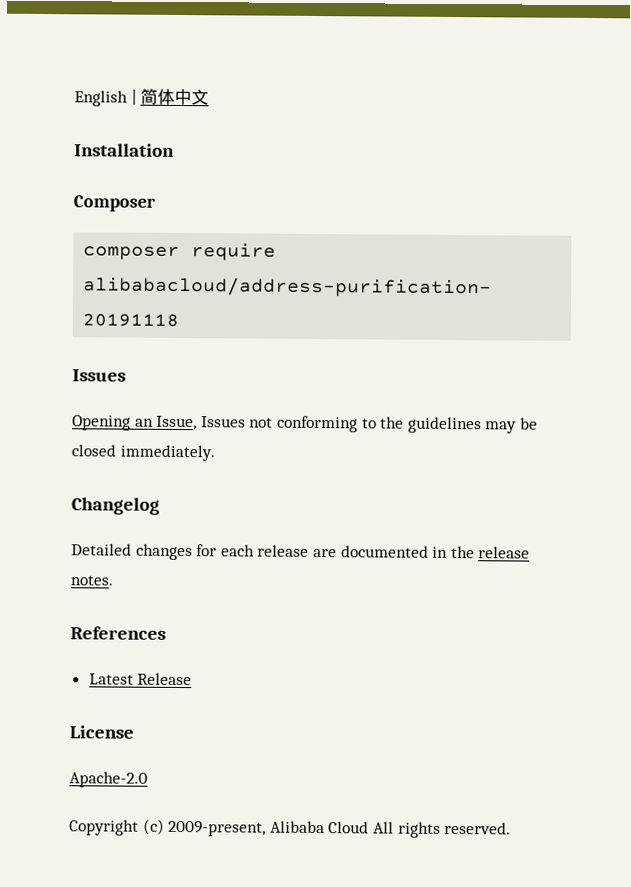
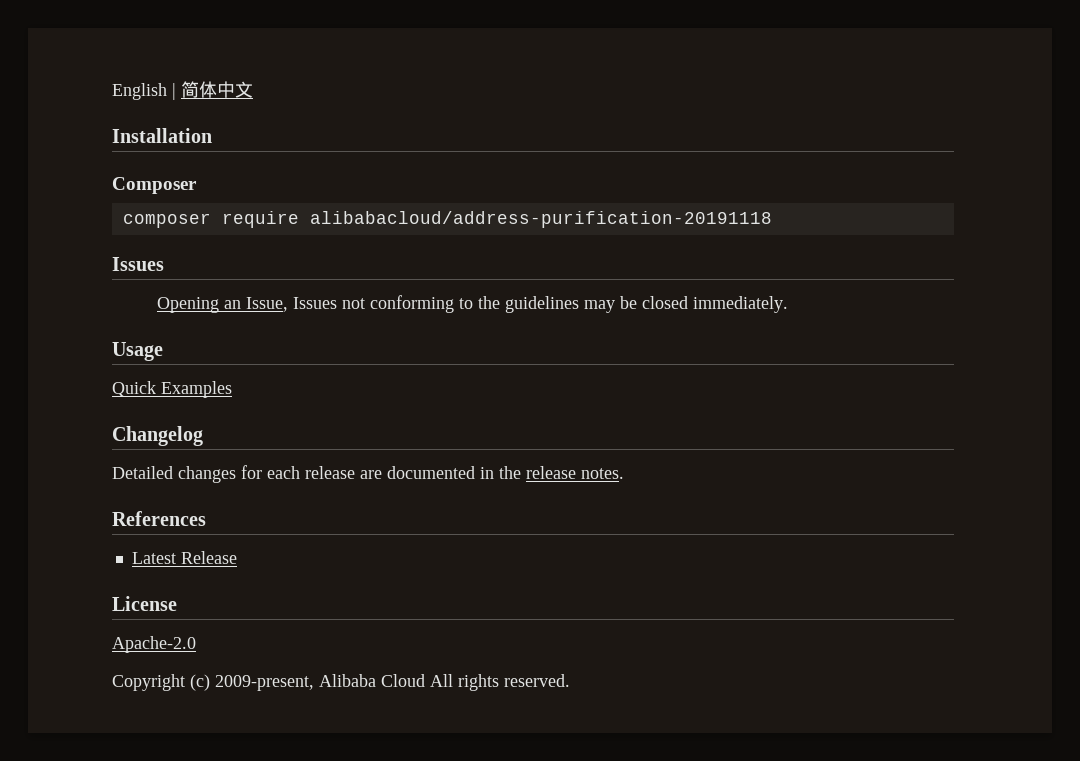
(215, 453) none -> [112,342,163,361] [112,381,232,398] // Usage // Quick Examples

